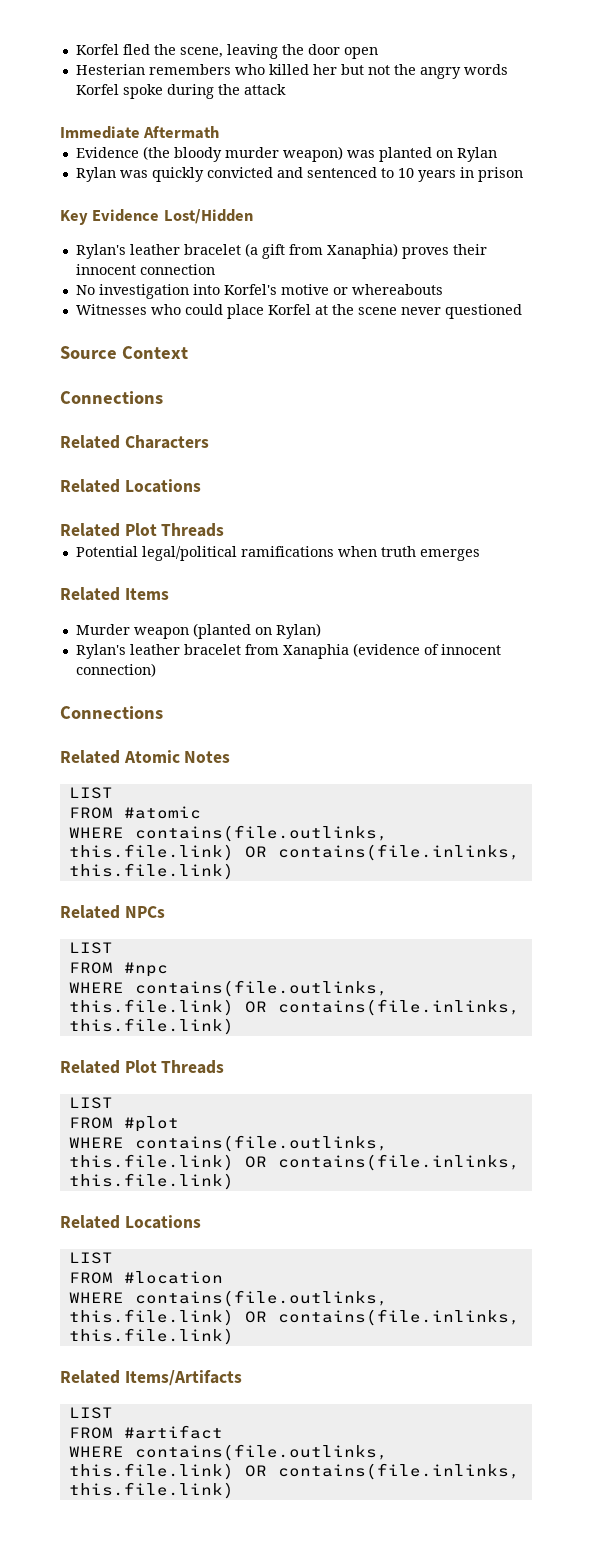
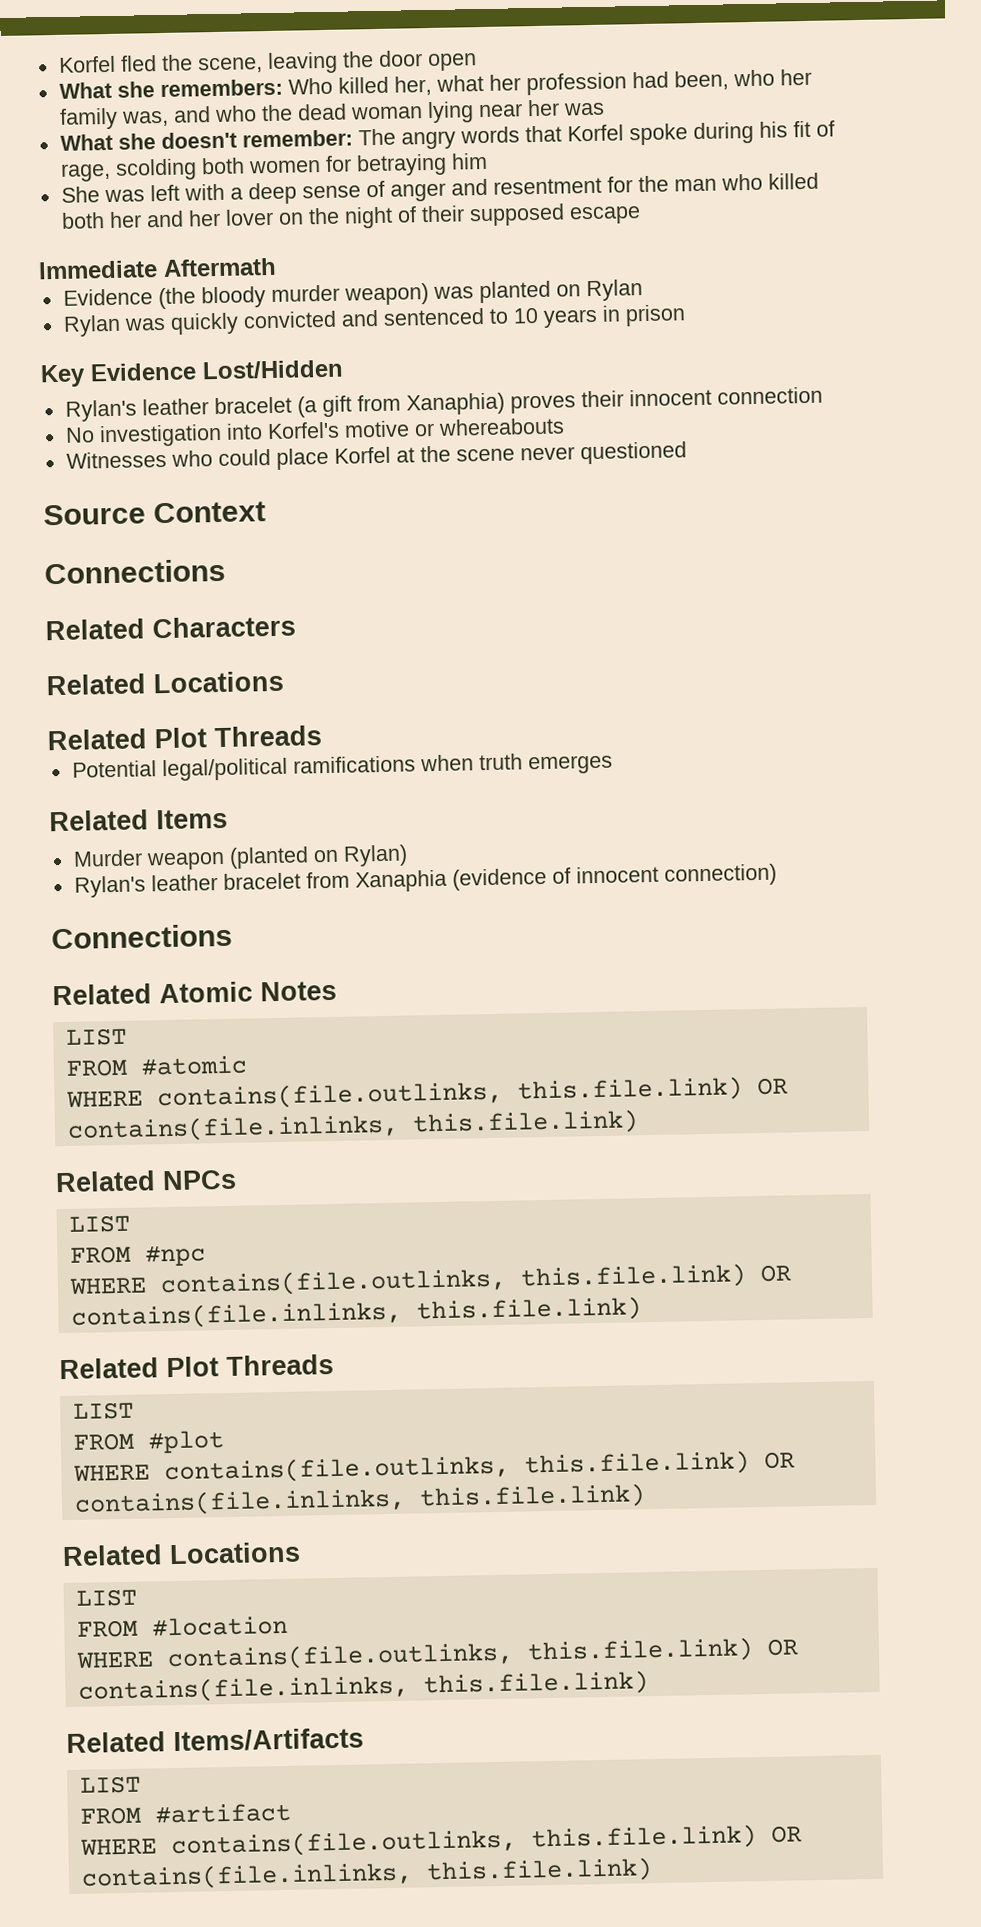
[75,64,416,75] Hesterian remembers who killed her but not the -> [58,68,812,99] [58,99,605,130] [59,128,396,151] What she remembers: Who killed her, what her profession had been, who her family was, and who the dead woman lying near her was // What she doesn't remember: The
(508, 69) none -> [524,125,562,143] that
[217,84,286,95] the attack -> [758,120,835,138] [59,152,488,182] [60,172,819,205] [60,203,641,229] his fit of rage, scolding both women for betraying him // She was left with a deep sense of anger and resentment for the man who killed both her and her lover on the night of their supposed escape

